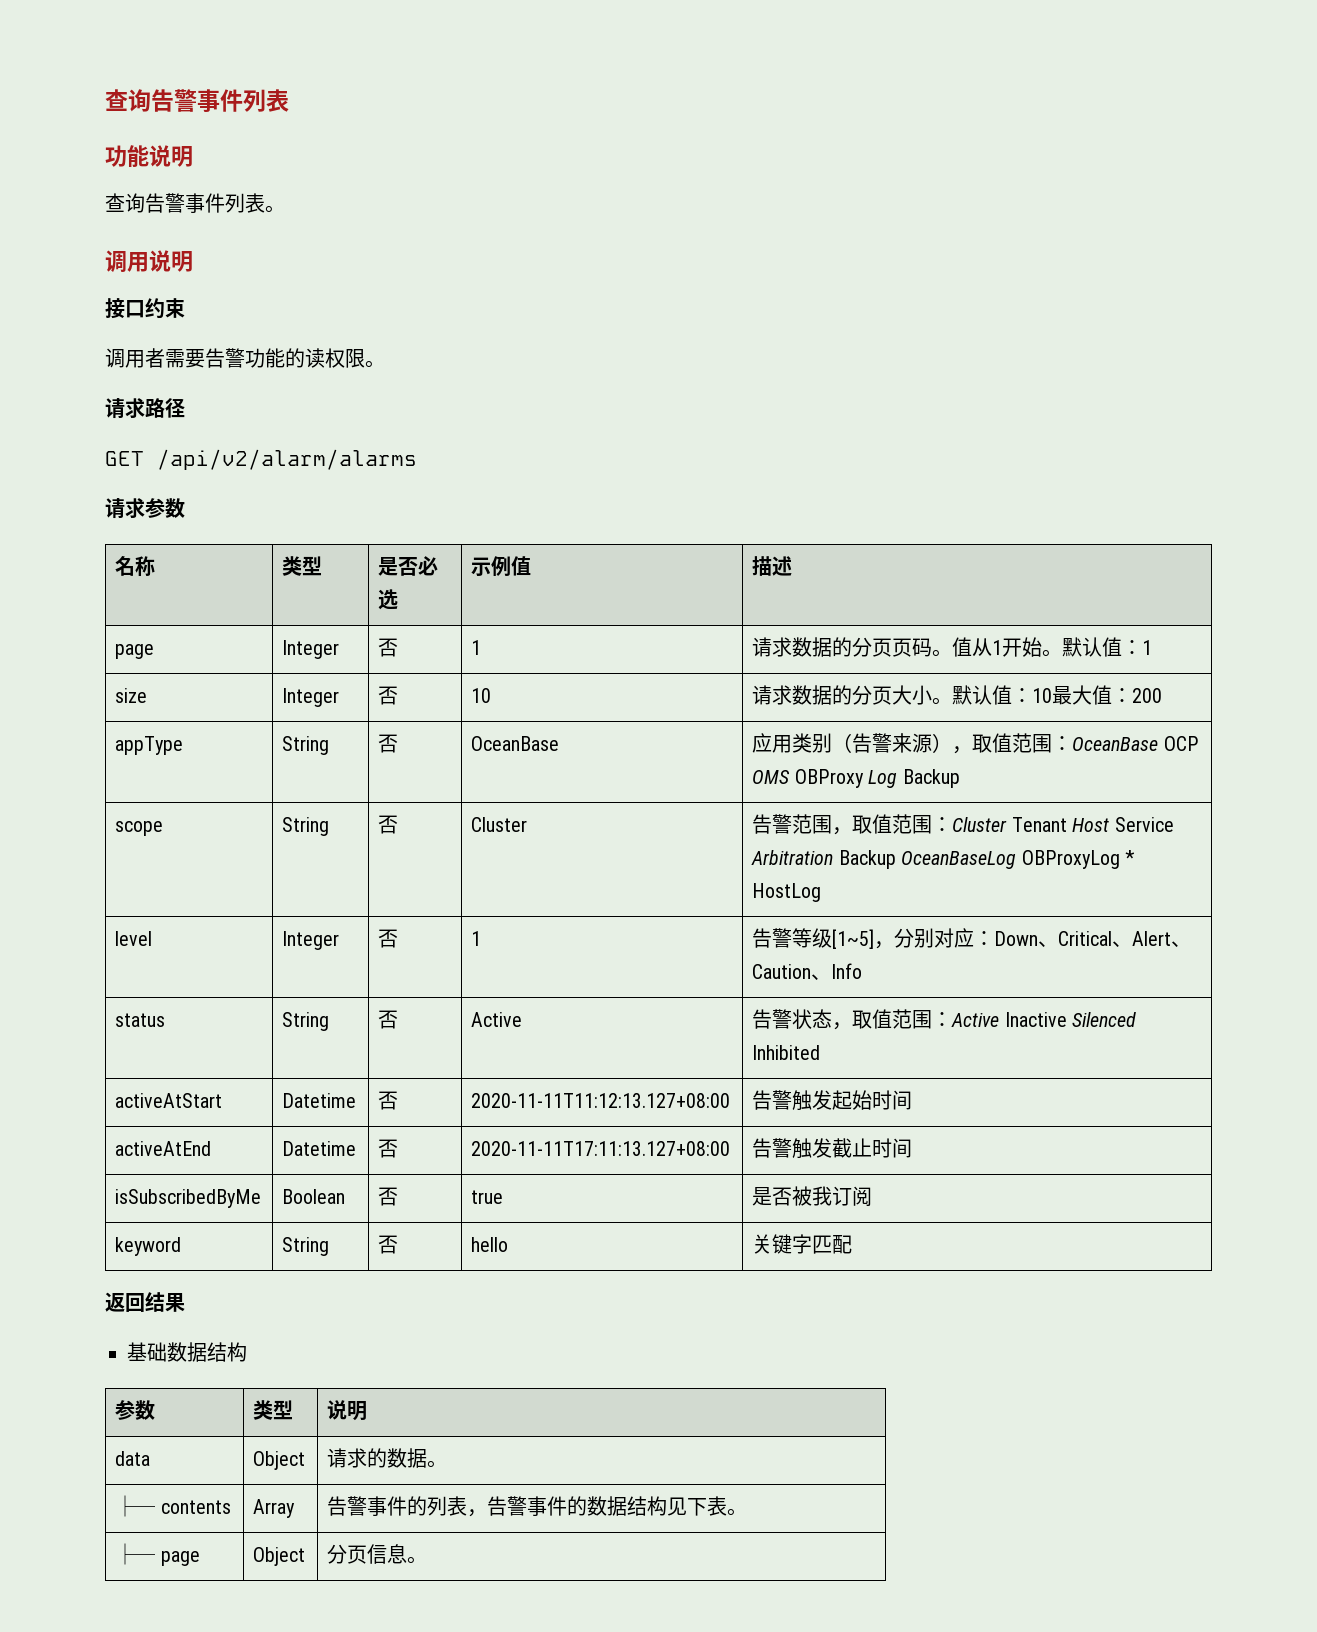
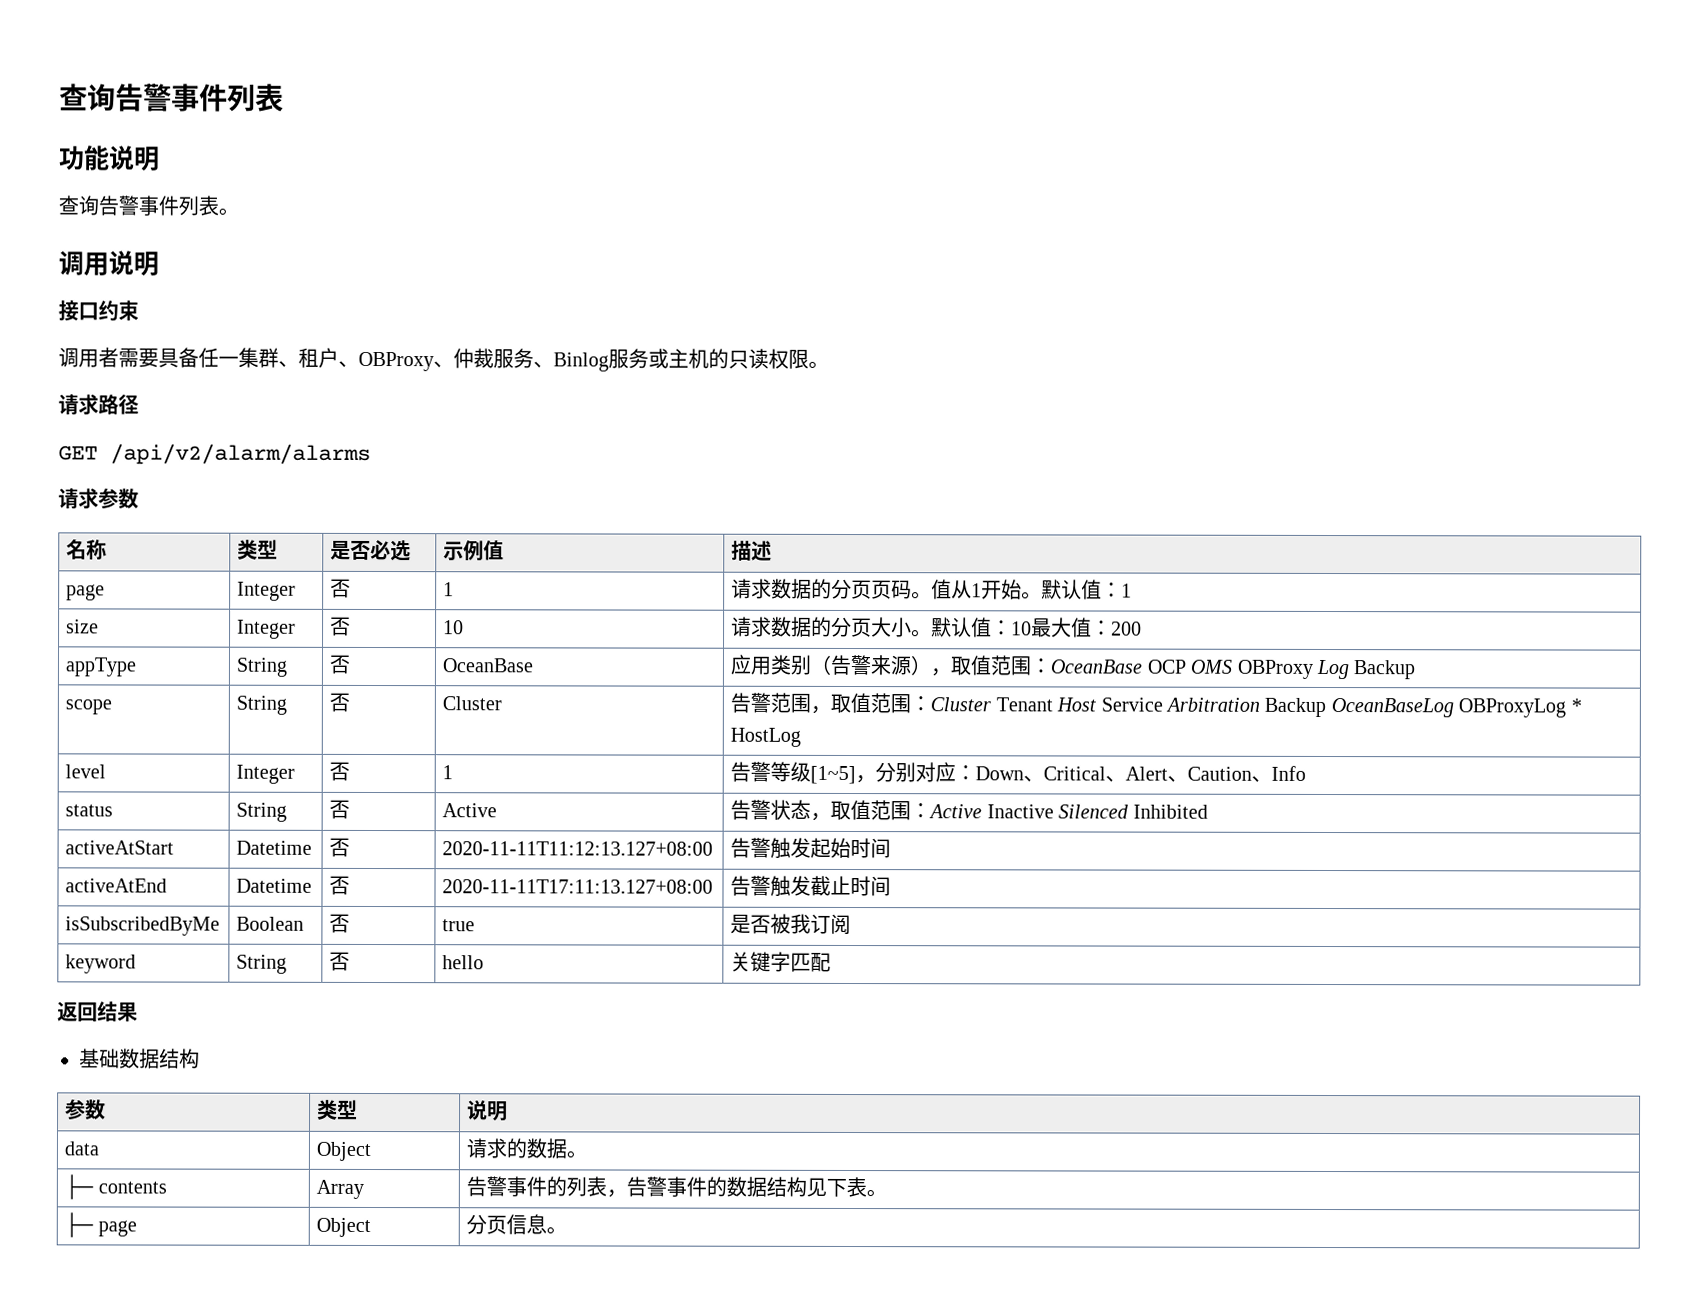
[205,348,305,368] 告警功能的 -> [158,347,749,372] 具备任一集群、租户、OBProxy、仲裁服务、Binlog服务或主机的只

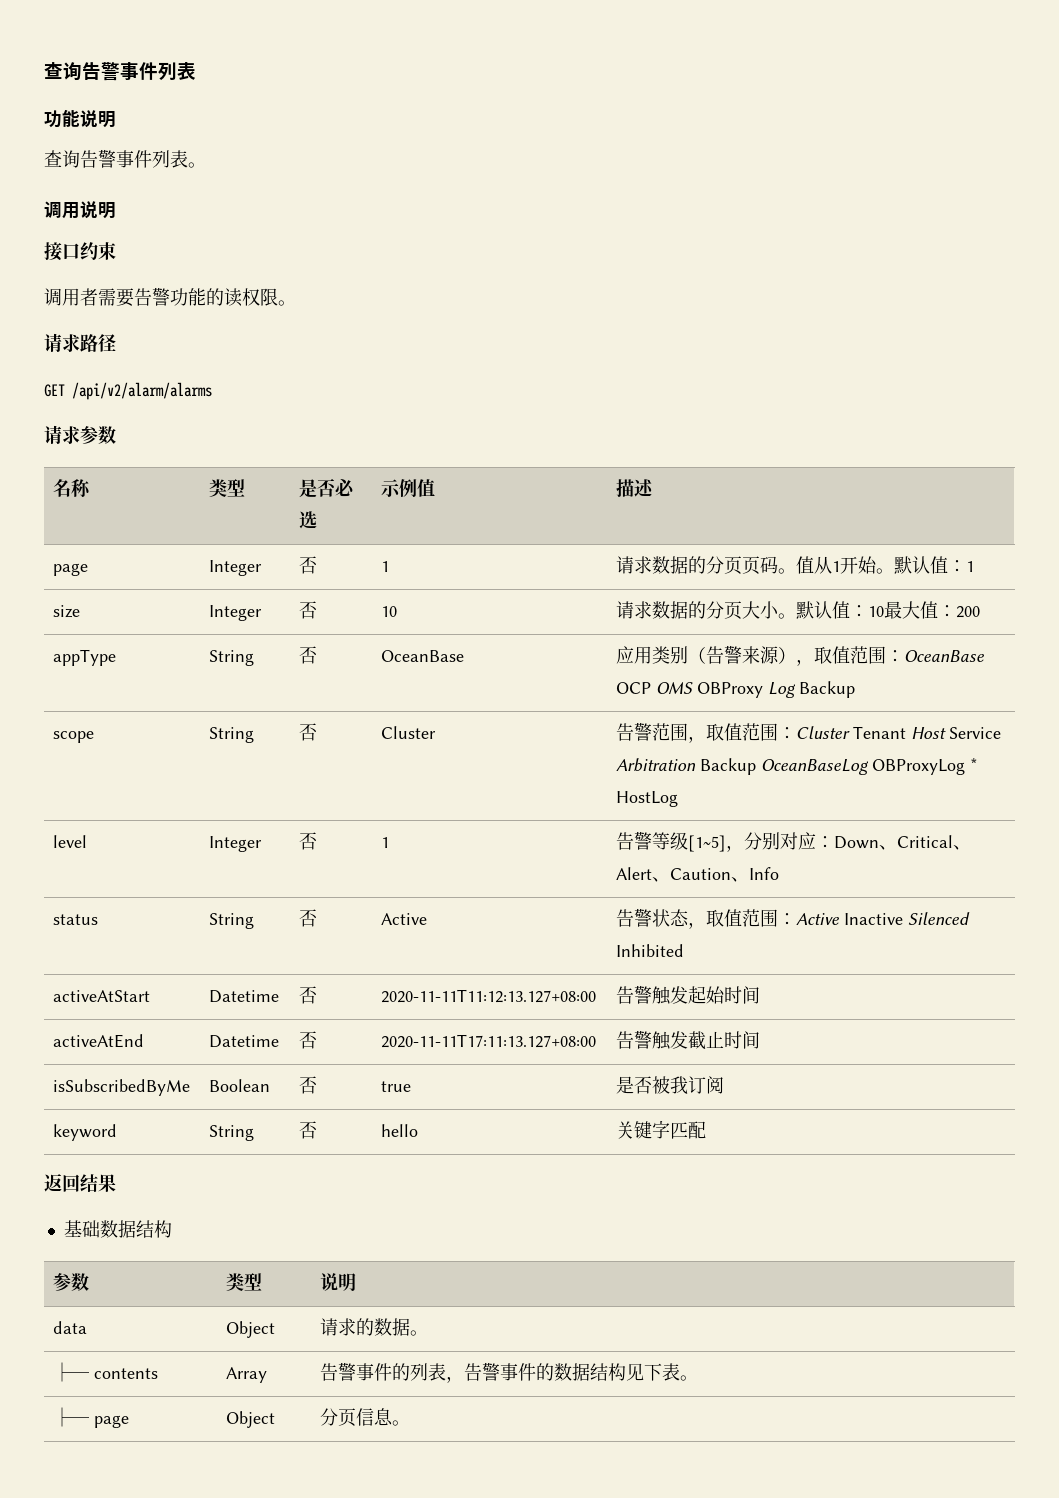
[158,347,749,372] 具备任一集群、租户、OBProxy、仲裁服务、Binlog服务或主机的只 -> [134,287,224,306] 告警功能的

